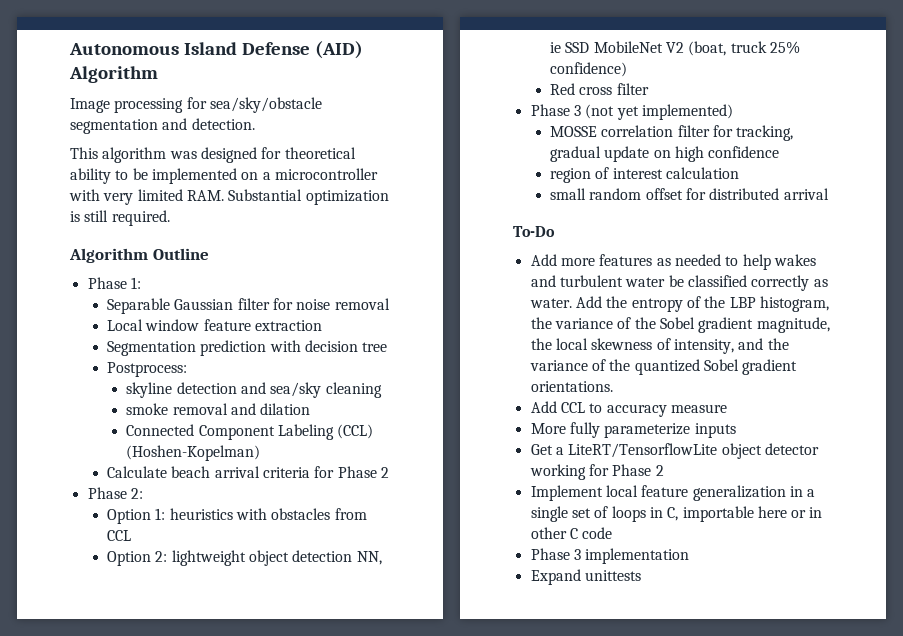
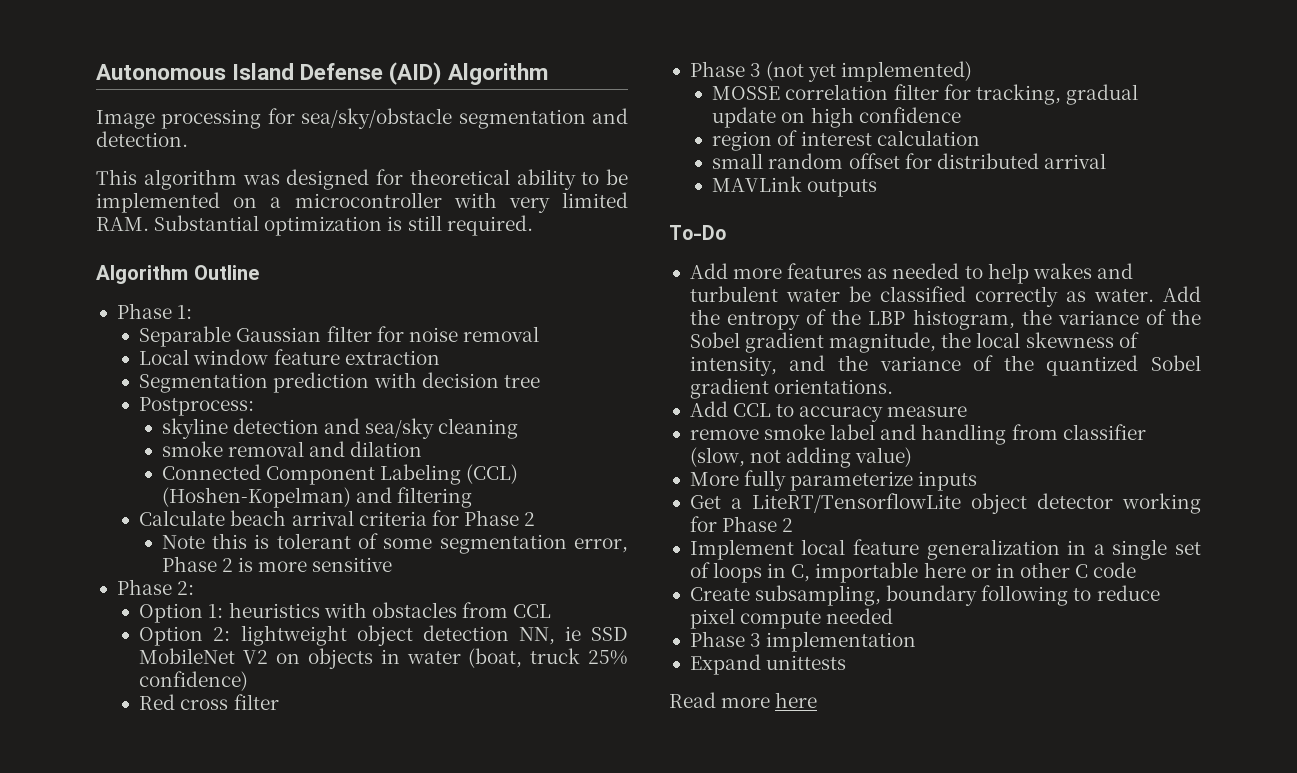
(261, 453) none -> [355,487,473,508] and filtering
(389, 472) none -> [161,533,628,554] [161,556,393,572] // Note this is tolerant of some segmentation error, Phase 2 is more sensitive
(684, 47) none -> [276,648,461,669] on objects in water
(829, 194) none -> [712,176,878,197] // MAVLink outputs
(727, 408) none -> [689,424,1146,445] [689,447,913,468] // remove smoke label and handling from classifier (slow, not adding value)
(613, 533) none -> [689,585,1160,606] [689,608,894,629] // Create subsampling, boundary following to reduce pixel compute needed
(641, 575) none -> [669,692,818,708] // Read more here

